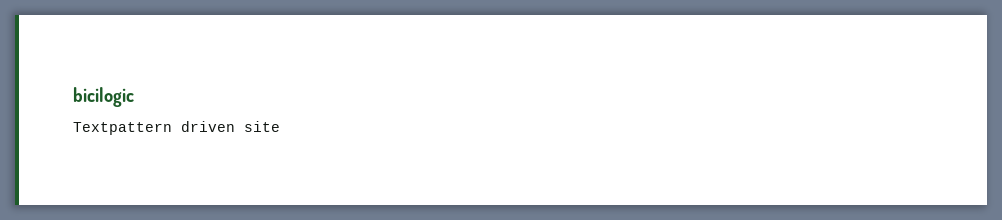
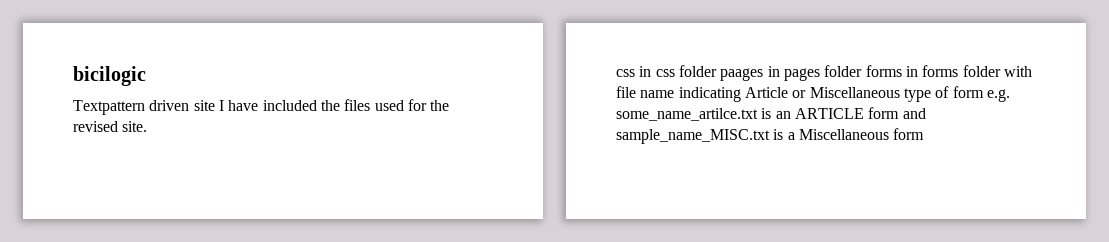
(280, 126) none -> [218,99,450,111] [73,121,148,132] [616,65,1032,81] [616,86,1010,102] [616,107,926,121] [616,128,925,144] I have included the files used for the revised site. // css in css folder paages in pages folder forms in forms folder with file name indicating Article or Miscellaneous type of form e.g. some_name_artilce.txt is an ARTICLE form and sample_name_MISC.txt is a Miscellaneous form

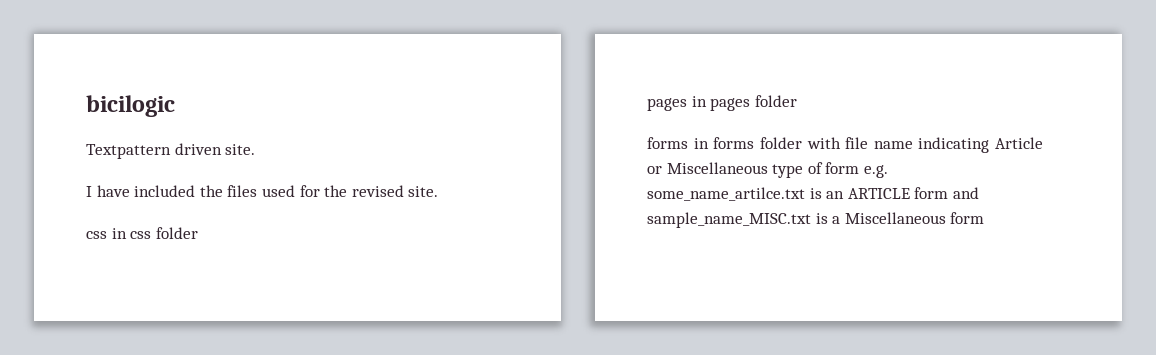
[193,100,215,111] site -> [225,144,256,155] site. //
[720,68,764,81] paages -> [647,98,687,111] // pages
(863, 71) none -> (797, 101) //

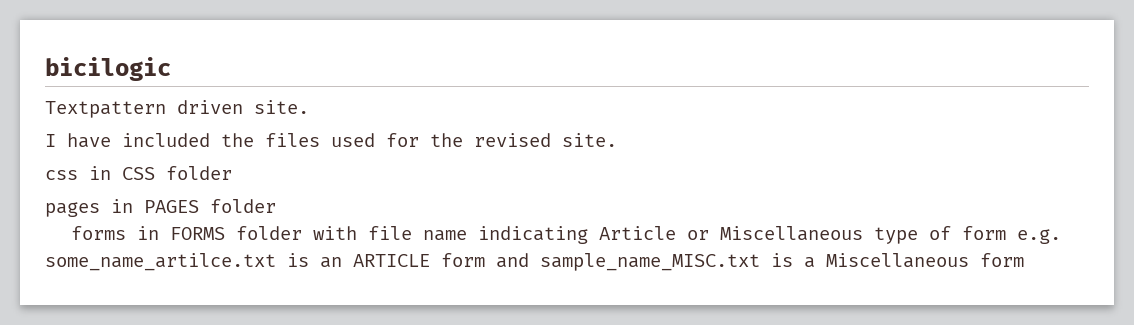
[130,231,152,239] css -> [122,167,155,180] CSS
[710,98,751,111] pages -> [144,200,199,213] PAGES
[713,137,755,149] forms -> [170,227,226,240] FORMS

